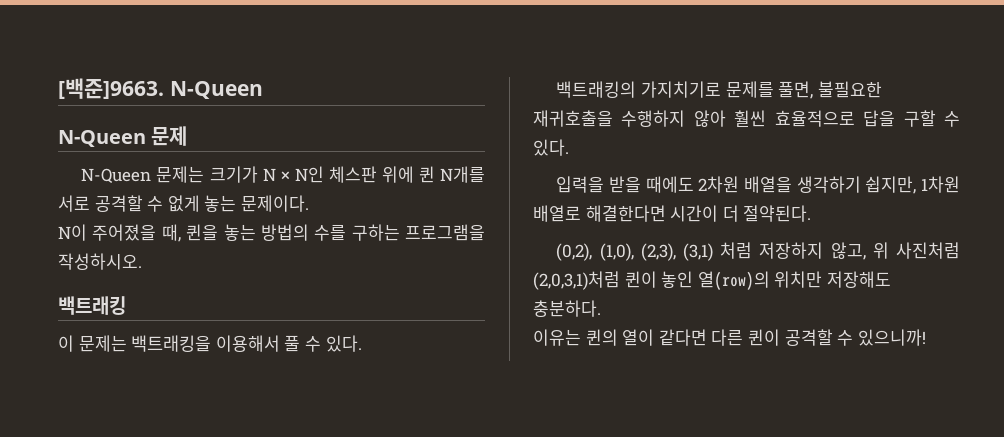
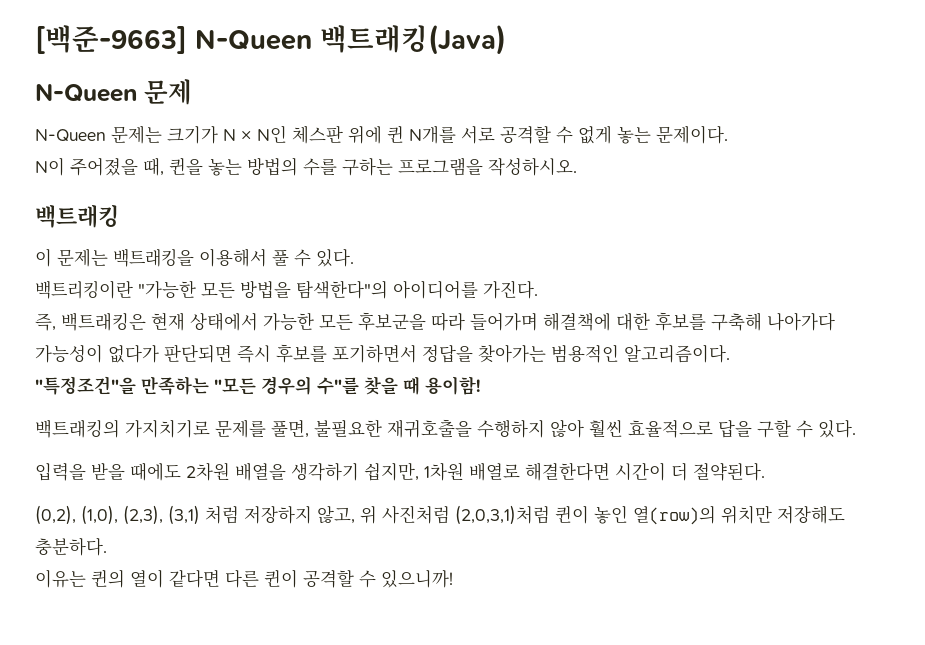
[58,78,263,99] [백준]9663. N-Queen -> [35,24,506,55] [백준-9663] N-Queen 백트래킹(Java)
(362, 343) none -> [35,280,538,299] [35,312,835,331] [35,344,730,363] [35,376,480,395] // 백트리킹이란 "가능한 모든 방법을 탐색한다"의 아이디어를 가진다. // 즉, 백트래킹은 현재 상태에서 가능한 모든 후보군을 따라 들어가며 해결책에 대한 후보를 구축해 나아가다 가능성이 없다가 판단되면 즉시 후보를 포기하면서 정답을 찾아가는 범용적인 알고리즘이다. // "특정조건"을 만족하는 "모든 경우의 수"를 찾을 때 용이함!

